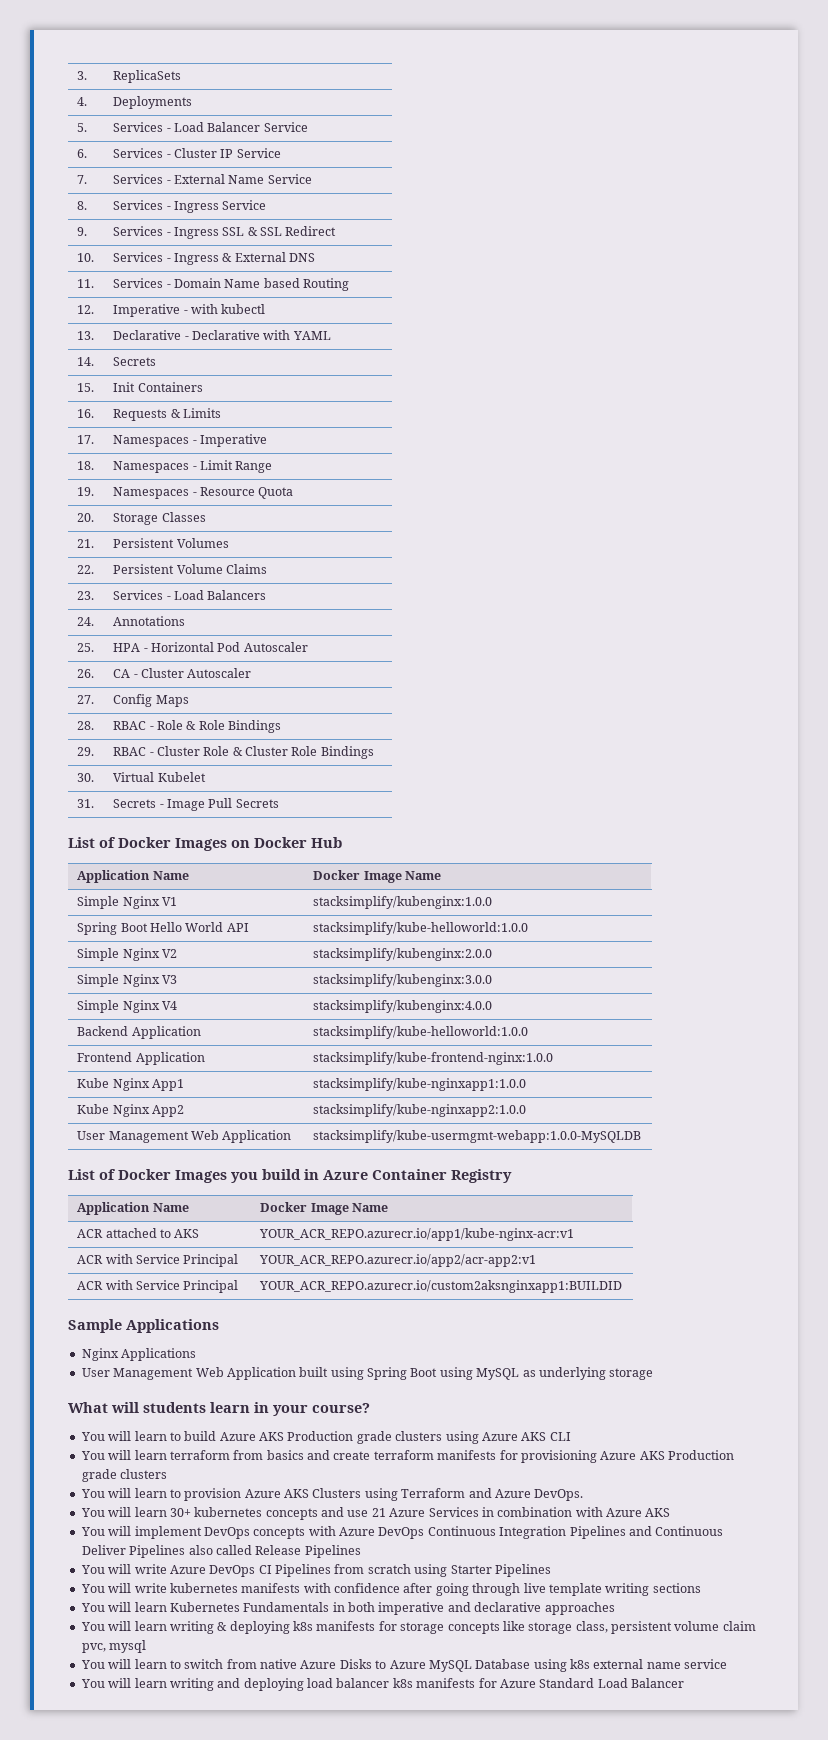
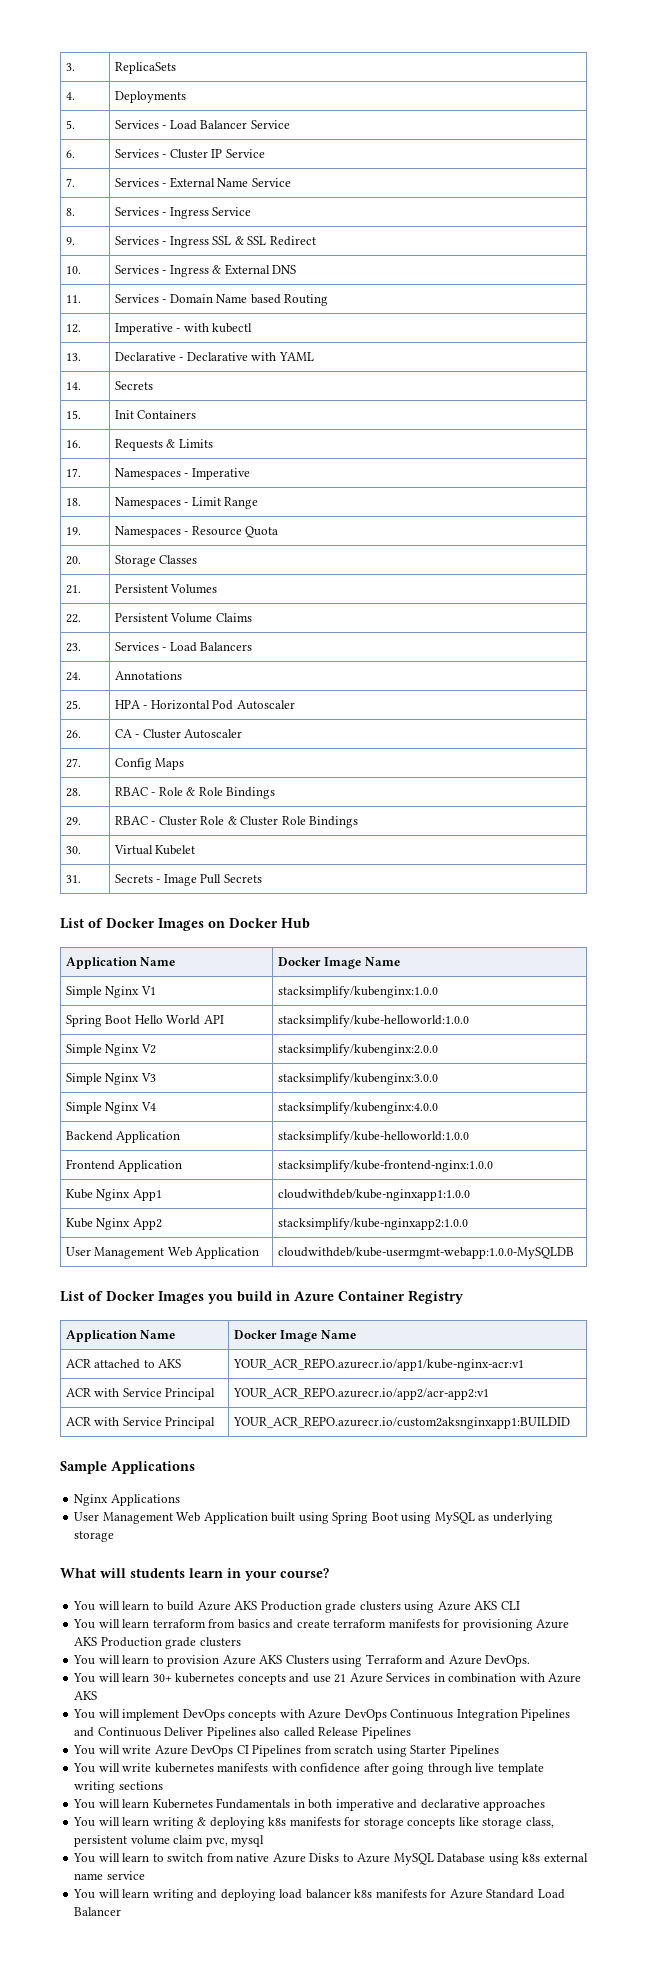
[313,1078,527,1091] stacksimplify/kube-nginxapp1:1.0.0 -> [277,1189,470,1201] cloudwithdeb/kube-nginxapp1:1.0.0
[313,1130,642,1143] stacksimplify/kube-usermgmt-webapp:1.0.0-MySQLDB -> [277,1247,574,1259] cloudwithdeb/kube-usermgmt-webapp:1.0.0-MySQLDB

